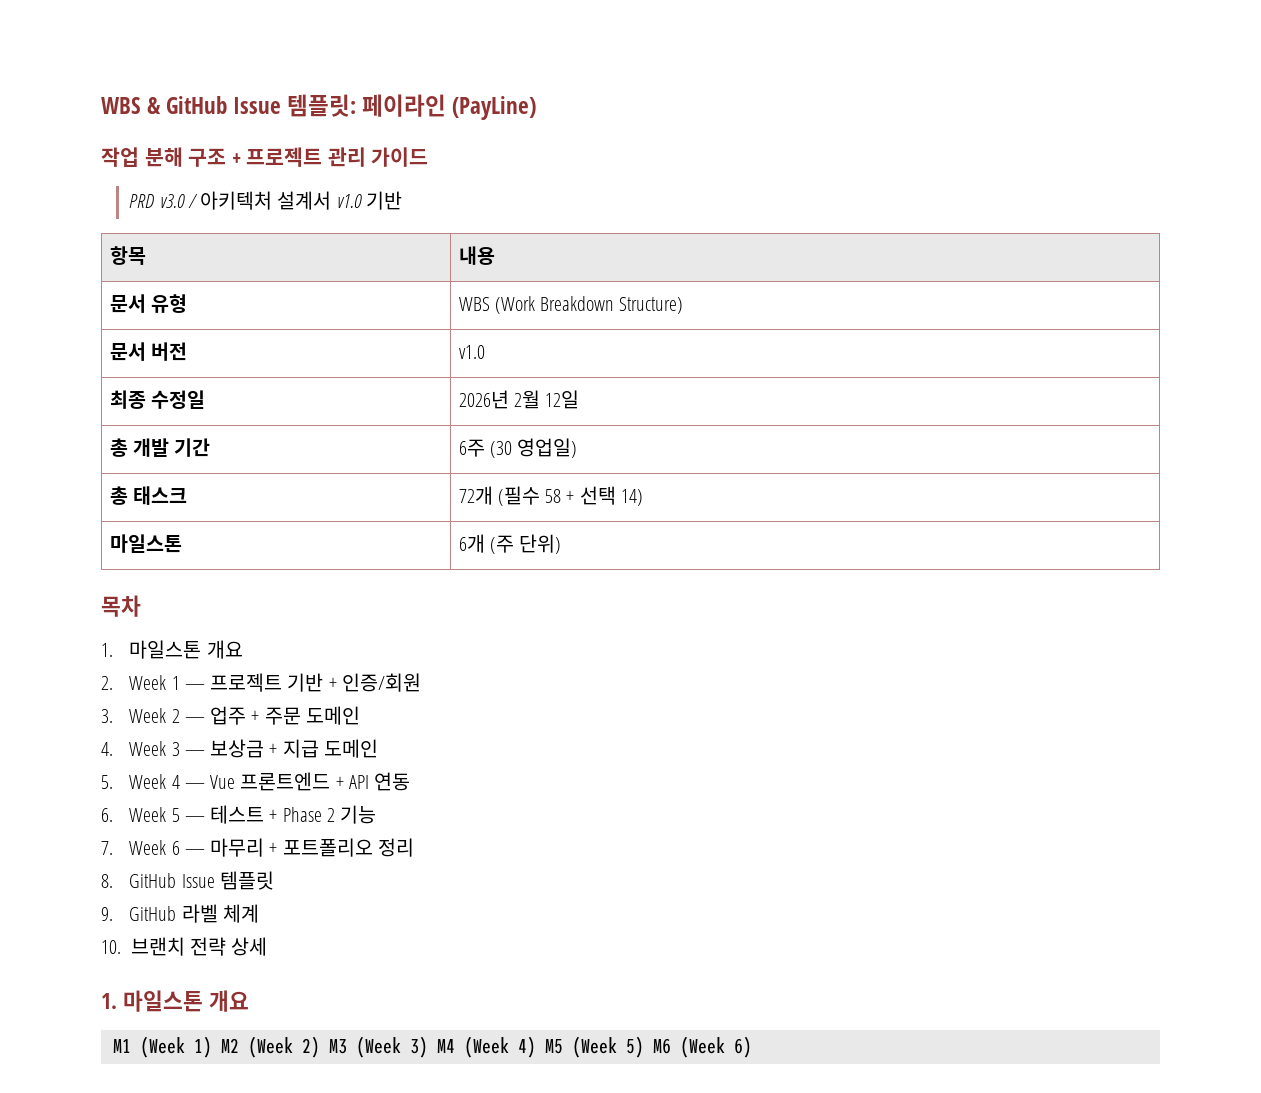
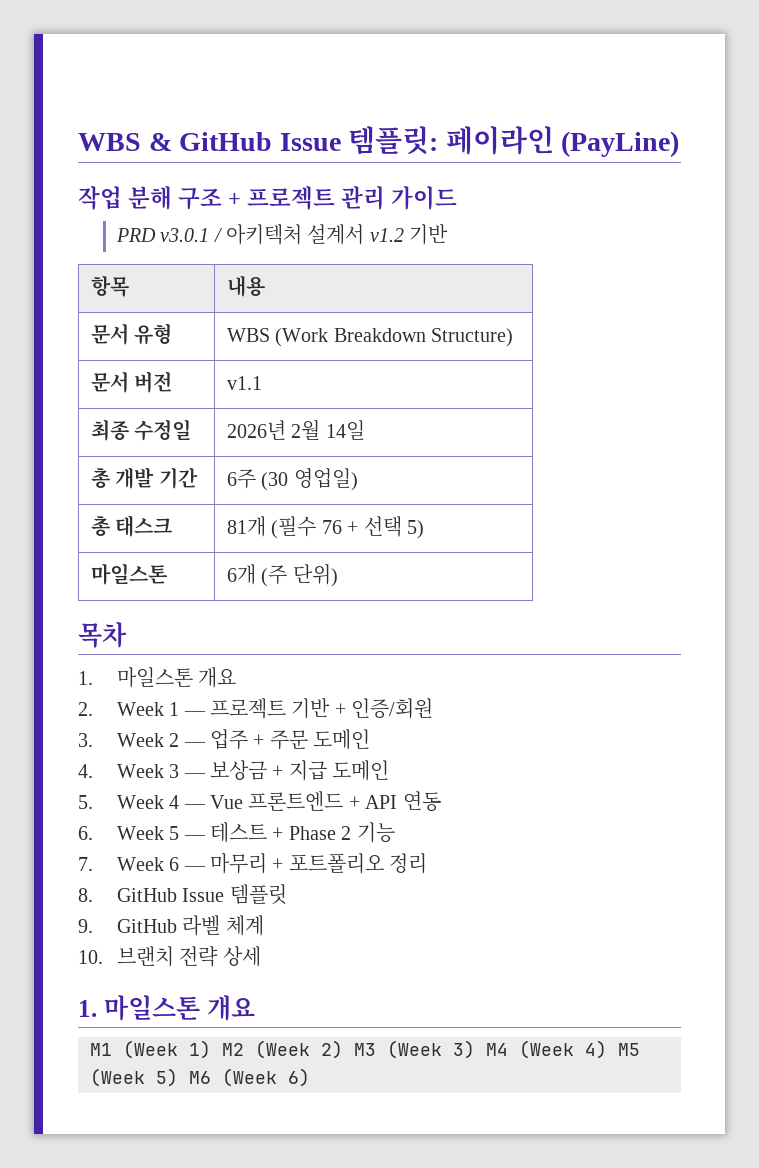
[159,194,185,208] v3.0 -> [160,228,210,242] v3.0.1
[336,194,362,208] v1.0 -> [369,228,404,242] v1.2
[458,345,485,359] v1.0 -> [227,376,263,390] v1.1
[545,390,580,409] 12일 -> [325,420,365,440] 14일
[458,486,562,506] 72개 (필수 58 -> [227,516,342,539] 81개 (필수 76
[621,489,644,506] 14) -> [407,520,425,539] 5)

